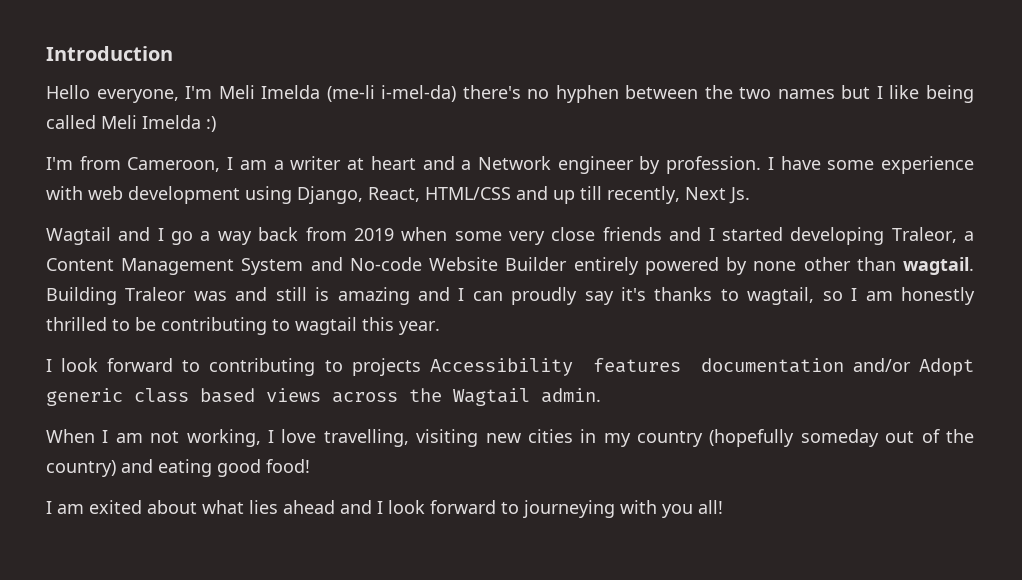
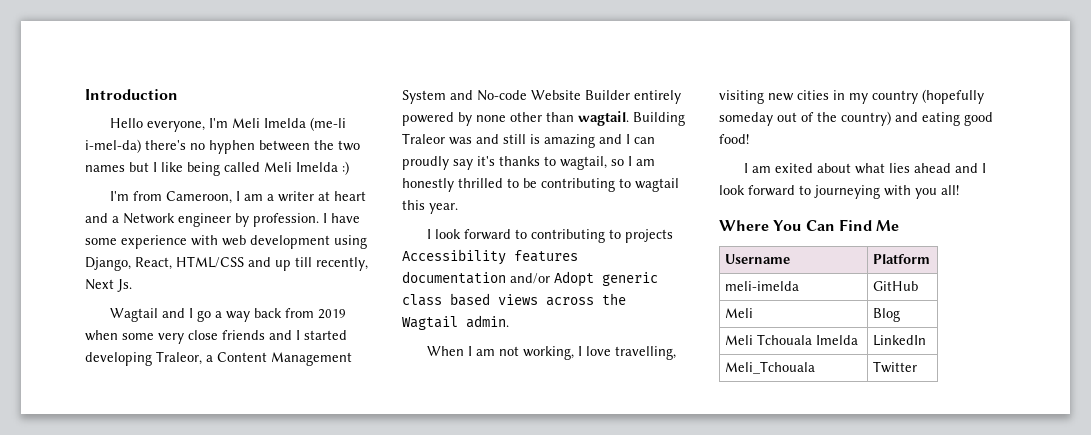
(723, 507) none -> [719,219,900,231] [725,254,791,264] [873,254,931,264] [725,281,800,291] [873,281,919,291] [725,308,754,318] [873,308,901,322] [725,334,859,345] [873,335,927,346] [725,361,816,374] [873,361,918,373] // Where You Can Find Me // Username | Platform // meli-imelda | GitHub // Meli | Blog // Meli Tchouala Imelda | LinkedIn // Meli_Tchouala | Twitter

